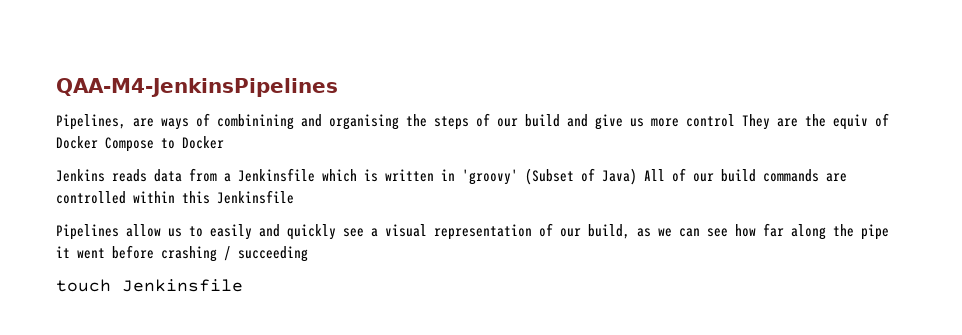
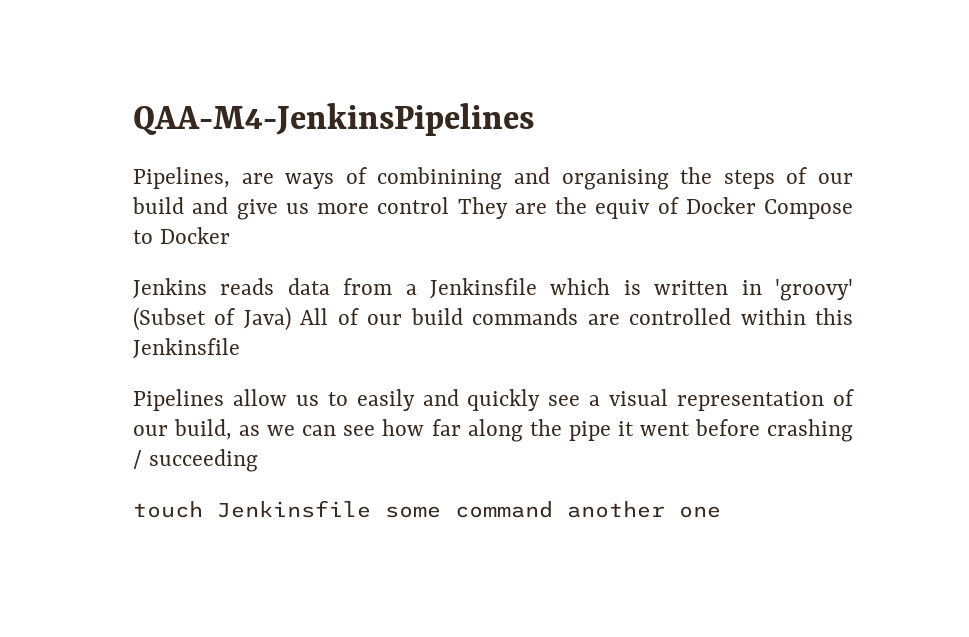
(243, 285) none -> [385,501,721,518] some command another one

